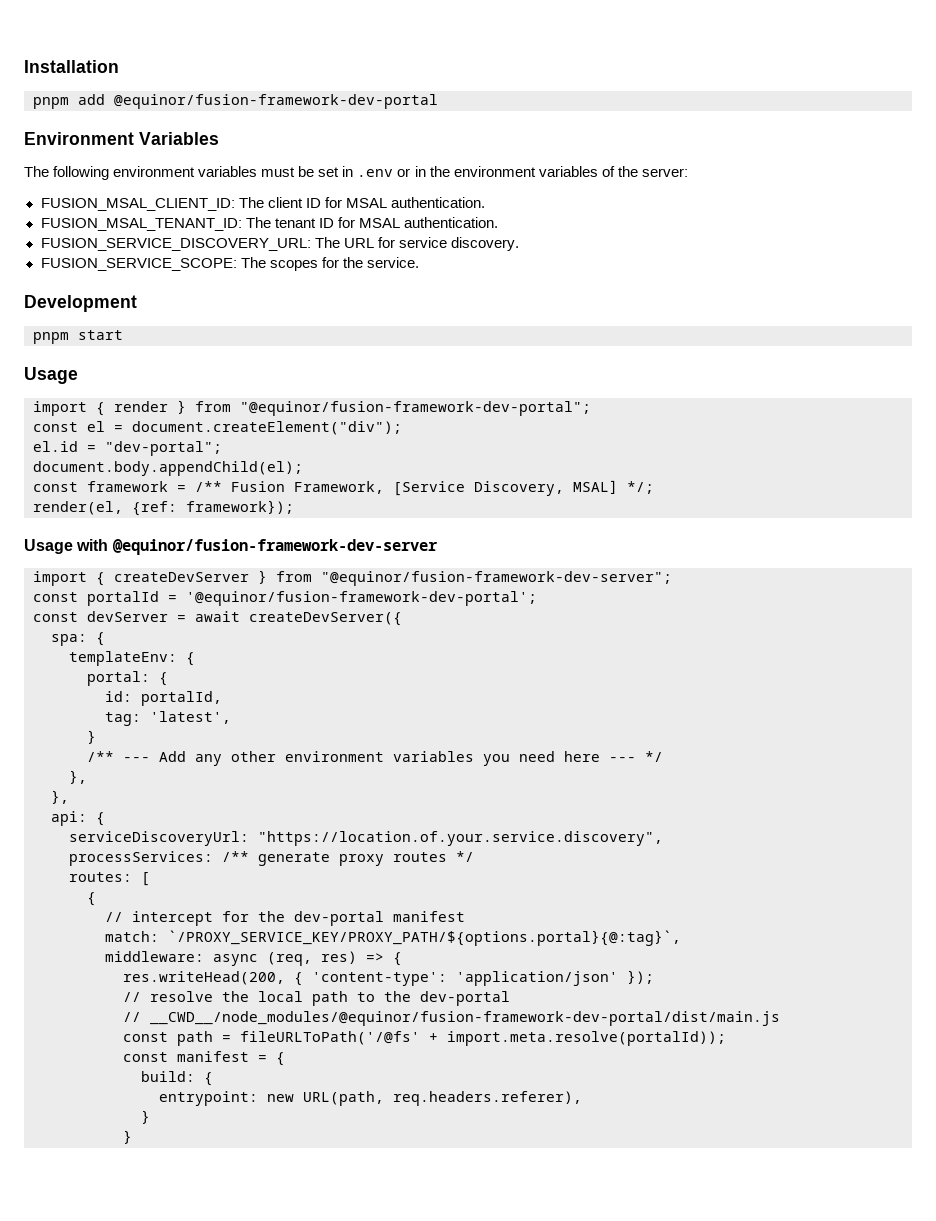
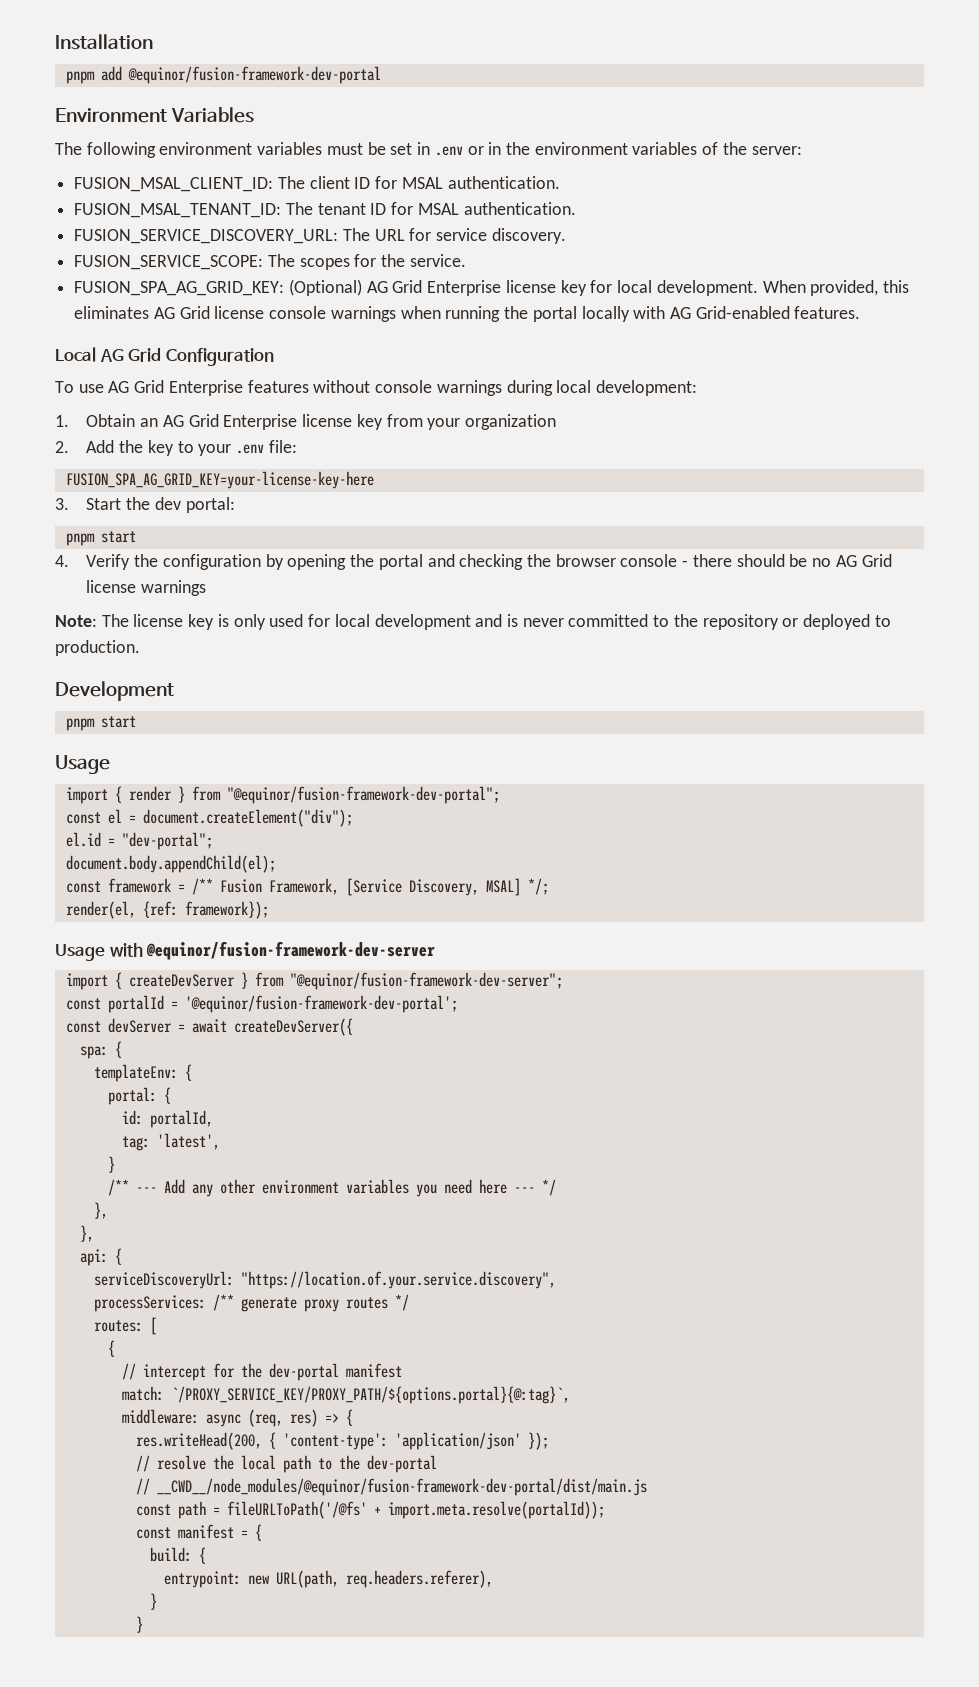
(419, 262) none -> [74,279,909,296] [74,306,861,322] [55,347,274,366] [55,380,697,396] [55,414,557,430] [55,440,297,456] [65,471,374,489] [55,497,235,513] [65,531,136,546] [55,554,892,570] [86,580,207,596] [55,614,891,630] [55,640,140,656] // FUSION_SPA_AG_GRID_KEY: (Optional) AG Grid Enterprise license key for local development. When provided, this eliminates AG Grid license console warnings when running the portal locally with AG Grid-enabled features. // Local AG Grid Configuration // To use AG Grid Enterprise features without console warnings during local development: // 1. Obtain an AG Grid Enterprise license key from your organization // 2. Add the key to your .env file: // FUSION_SPA_AG_GRID_KEY=your-license-key-here // 3. Start the dev portal: // pnpm start // 4. Verify the configuration by opening the portal and checking the browser console - there should be no AG Grid license warnings // Note: The license key is only used for local development and is never committed to the repository or deployed to production.

